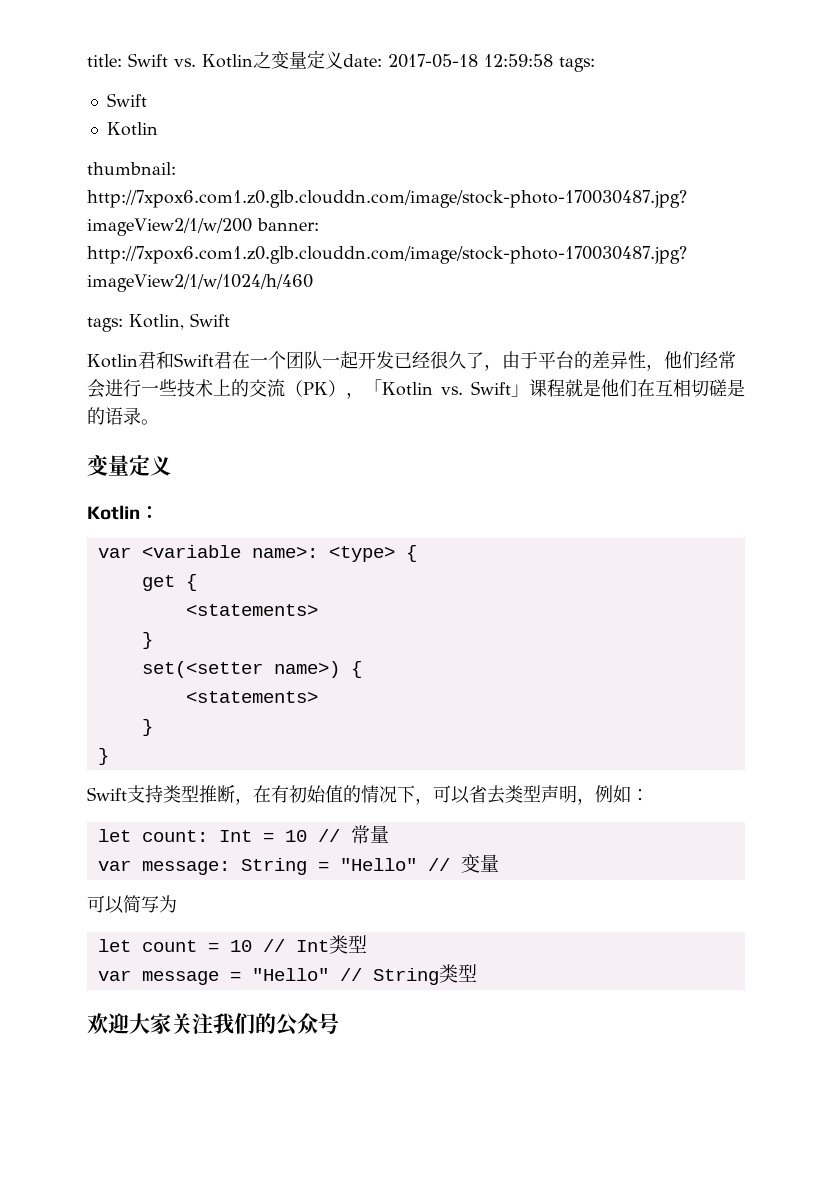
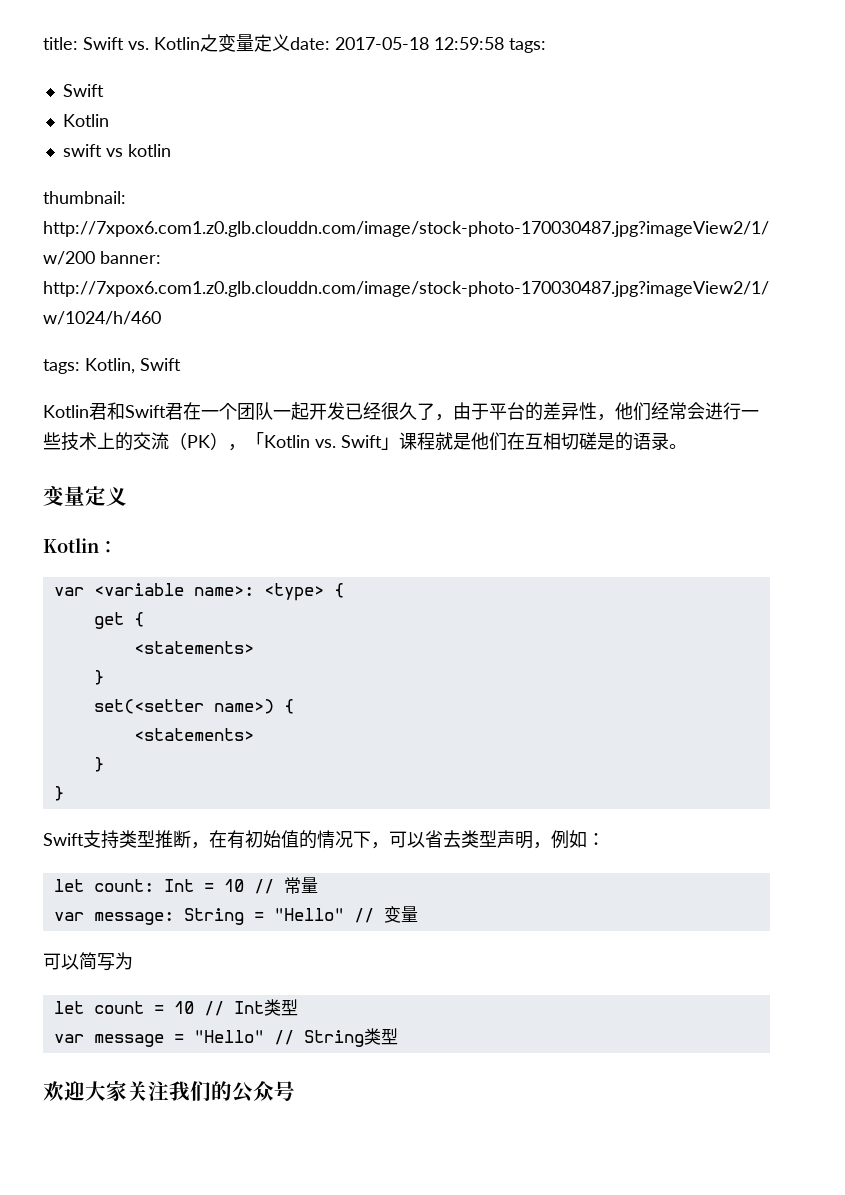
(158, 129) none -> [62,144,171,157] // swift vs kotlin

